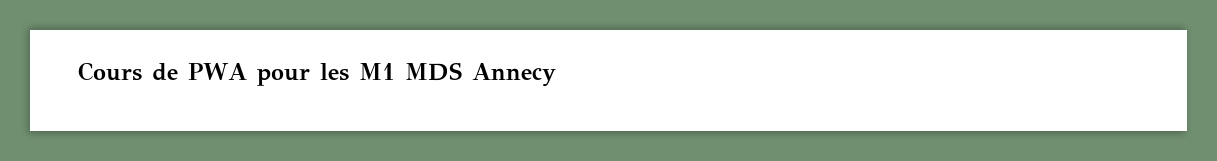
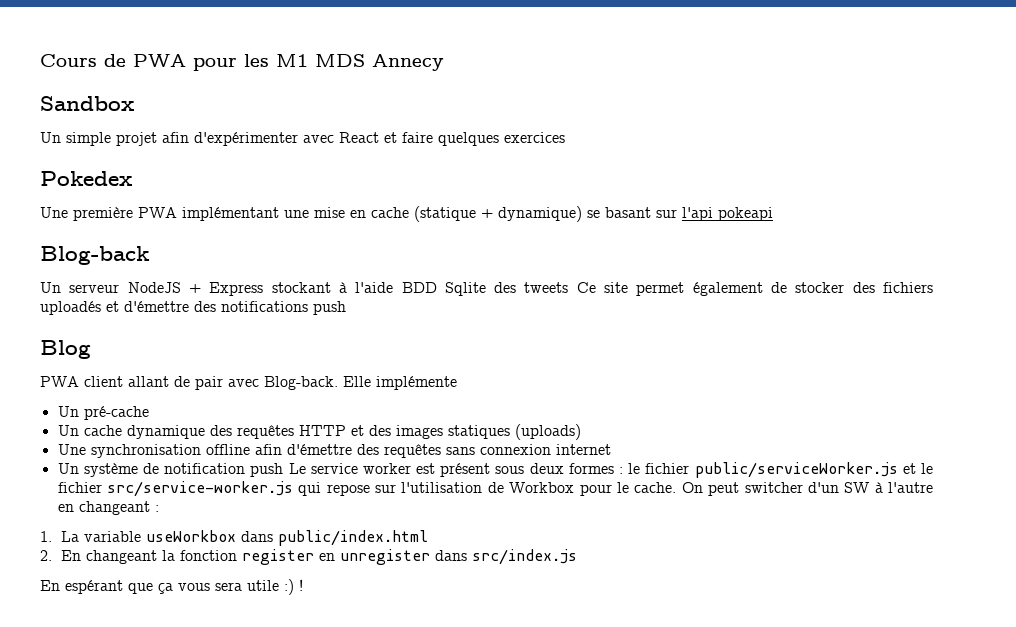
(556, 75) none -> [40,96,134,111] [40,132,565,146] [40,171,132,186] [40,206,773,222] [40,246,150,265] [40,282,933,296] [40,301,346,315] [40,340,91,359] [40,376,457,390] [57,406,149,420] [57,424,581,440] [57,444,611,458] [57,462,933,478] [57,481,933,497] [57,501,159,515] [40,530,429,546] [40,549,578,565] [40,579,303,595] // Sandbox // Un simple projet afin d'expérimenter avec React et faire quelques exercices // Pokedex // Une première PWA implémentant une mise en cache (statique + dynamique) se basant sur l'api pokeapi // Blog-back // Un serveur NodeJS + Express stockant à l'aide BDD Sqlite des tweets Ce site permet également de stocker des fichiers uploadés et d'émettre des notifications push // Blog // PWA client allant de pair avec Blog-back. Elle implémente // Un pré-cache // Un cache dynamique des requêtes HTTP et des images statiques (uploads) // Une synchronisation offline afin d'émettre des requêtes sans connexion internet // Un système de notification push Le service worker est présent sous deux formes : le fichier public/serviceWorker.js et le fichier src/service-worker.js qui repose sur l'utilisation de Workbox pour le cache. On peut switcher d'un SW à l'autre en changeant : // 1. La variable useWorkbox dans public/index.html // 2. En changeant la fonction register en unregister dans src/index.js // En espérant que ça vous sera utile :) !

